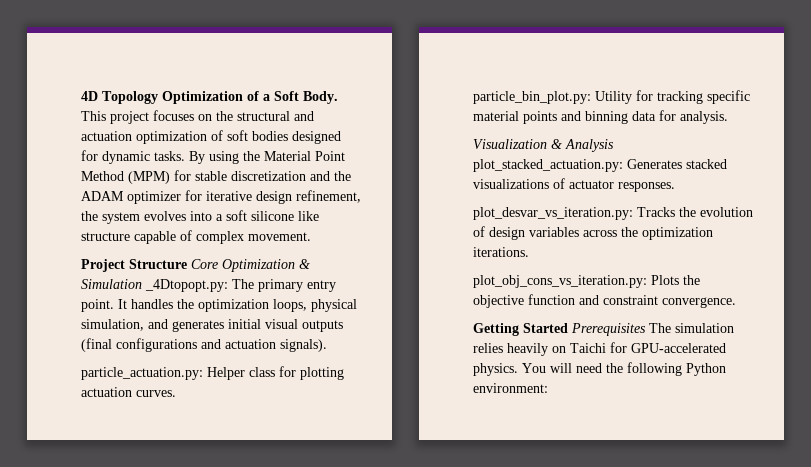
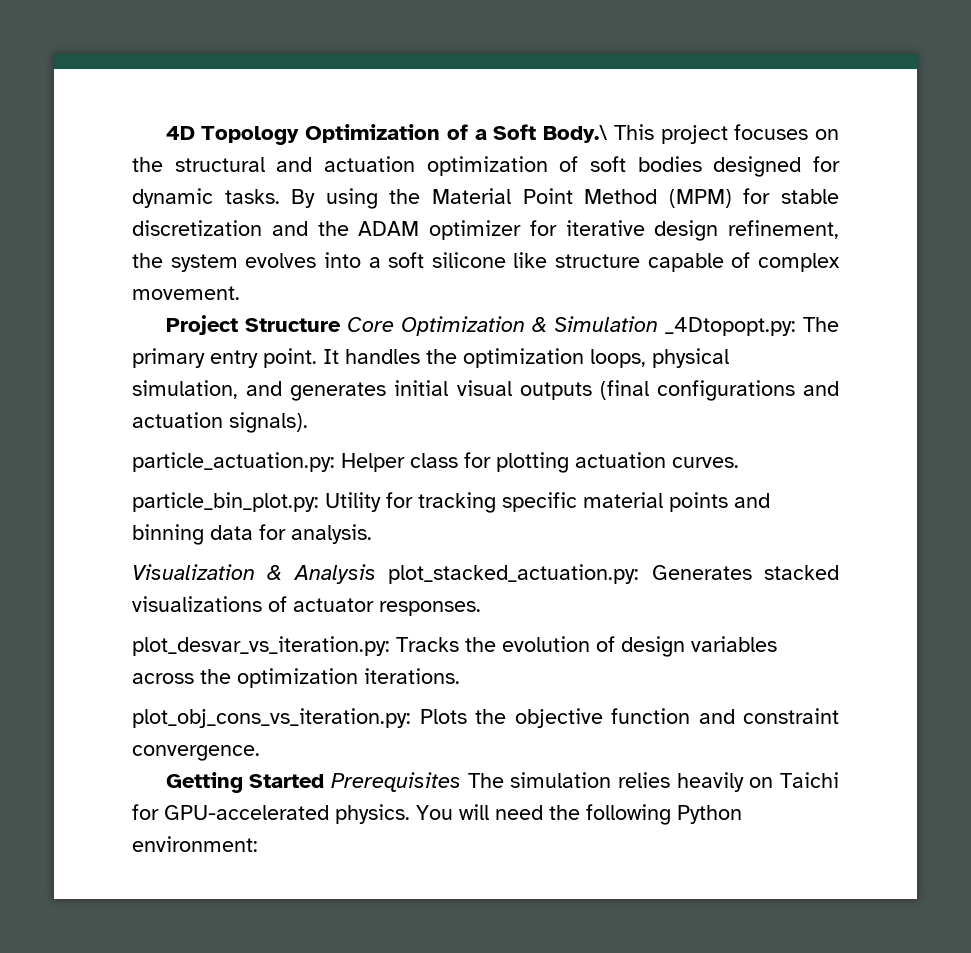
[303,91,338,104] Body. -> [543,125,608,143] Body.\

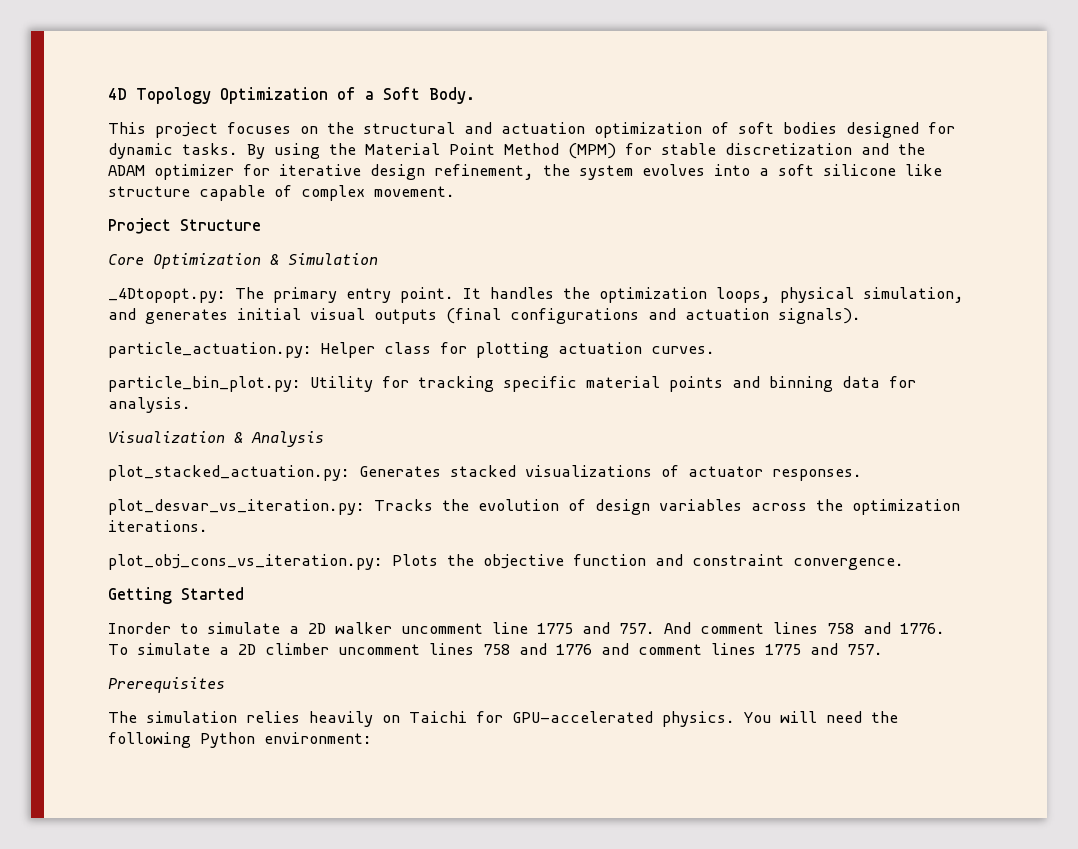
[543,125,608,143] Body.\ -> [429,87,475,104] Body. //
(341, 325) none -> (261, 225) //
(658, 324) none -> (378, 259) //
(376, 574) none -> (324, 439) //
(325, 781) none -> [108,622,945,634] [108,643,883,655] // Inorder to simulate a 2D walker uncomment line 1775 and 757. And comment lines 758 and 1776. To simulate a 2D climber uncomment lines 758 and 1776 and comment lines 1775 and 757. //
(461, 782) none -> (225, 685) //

